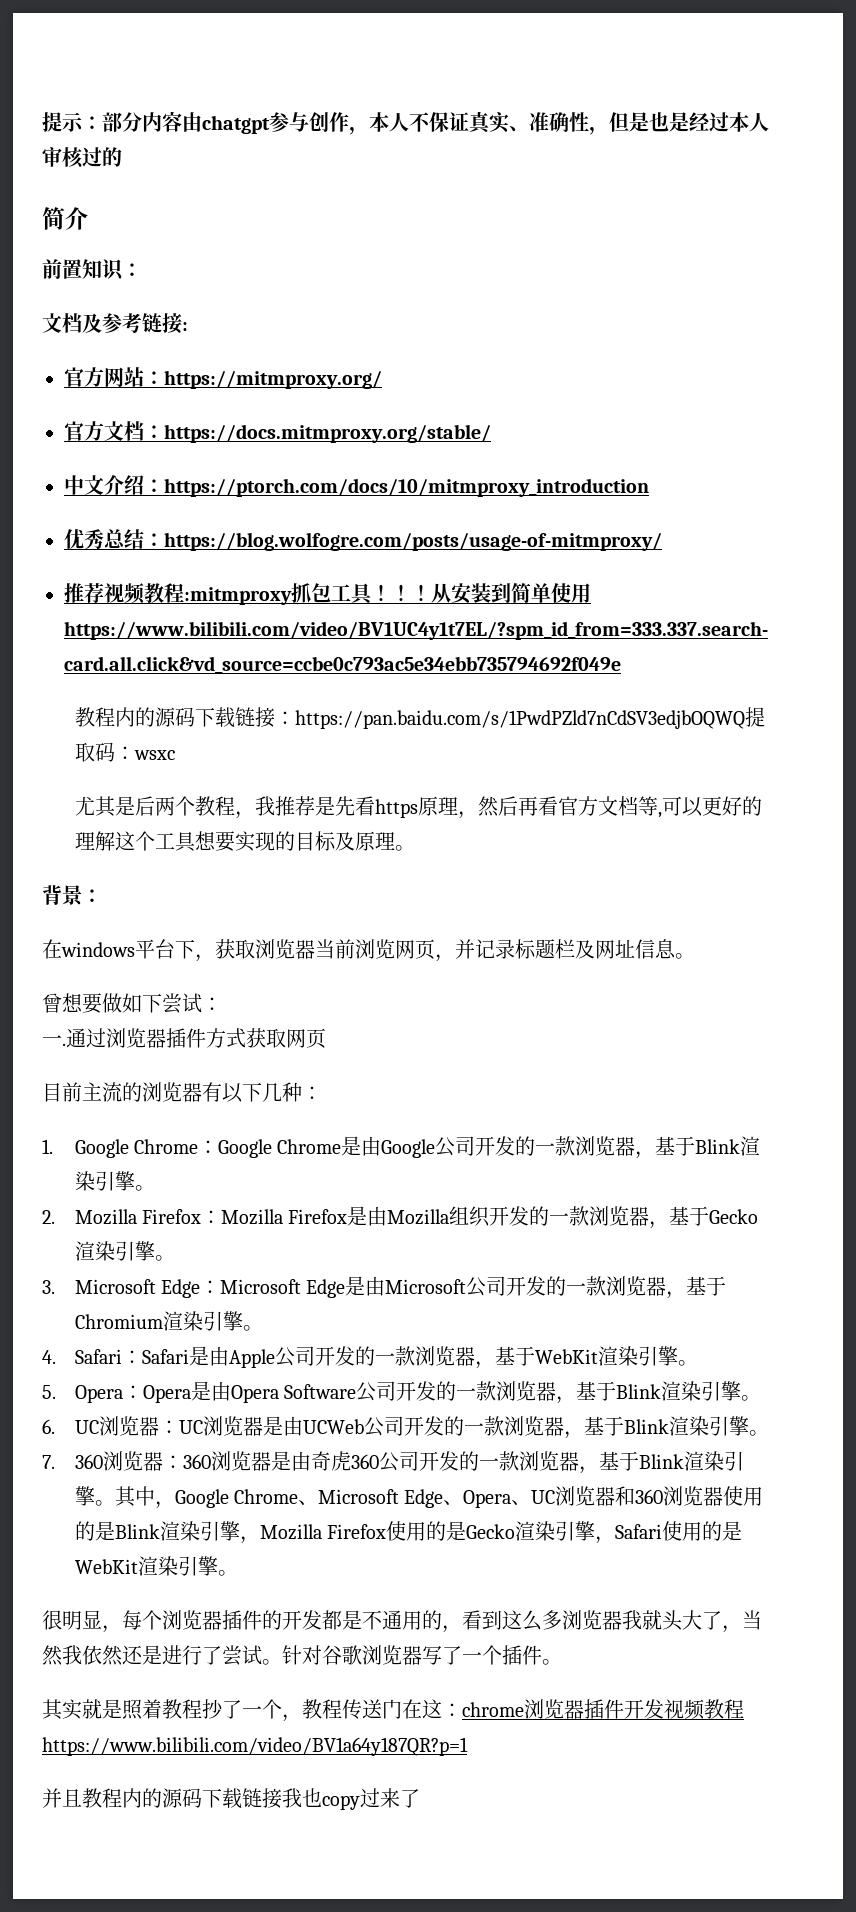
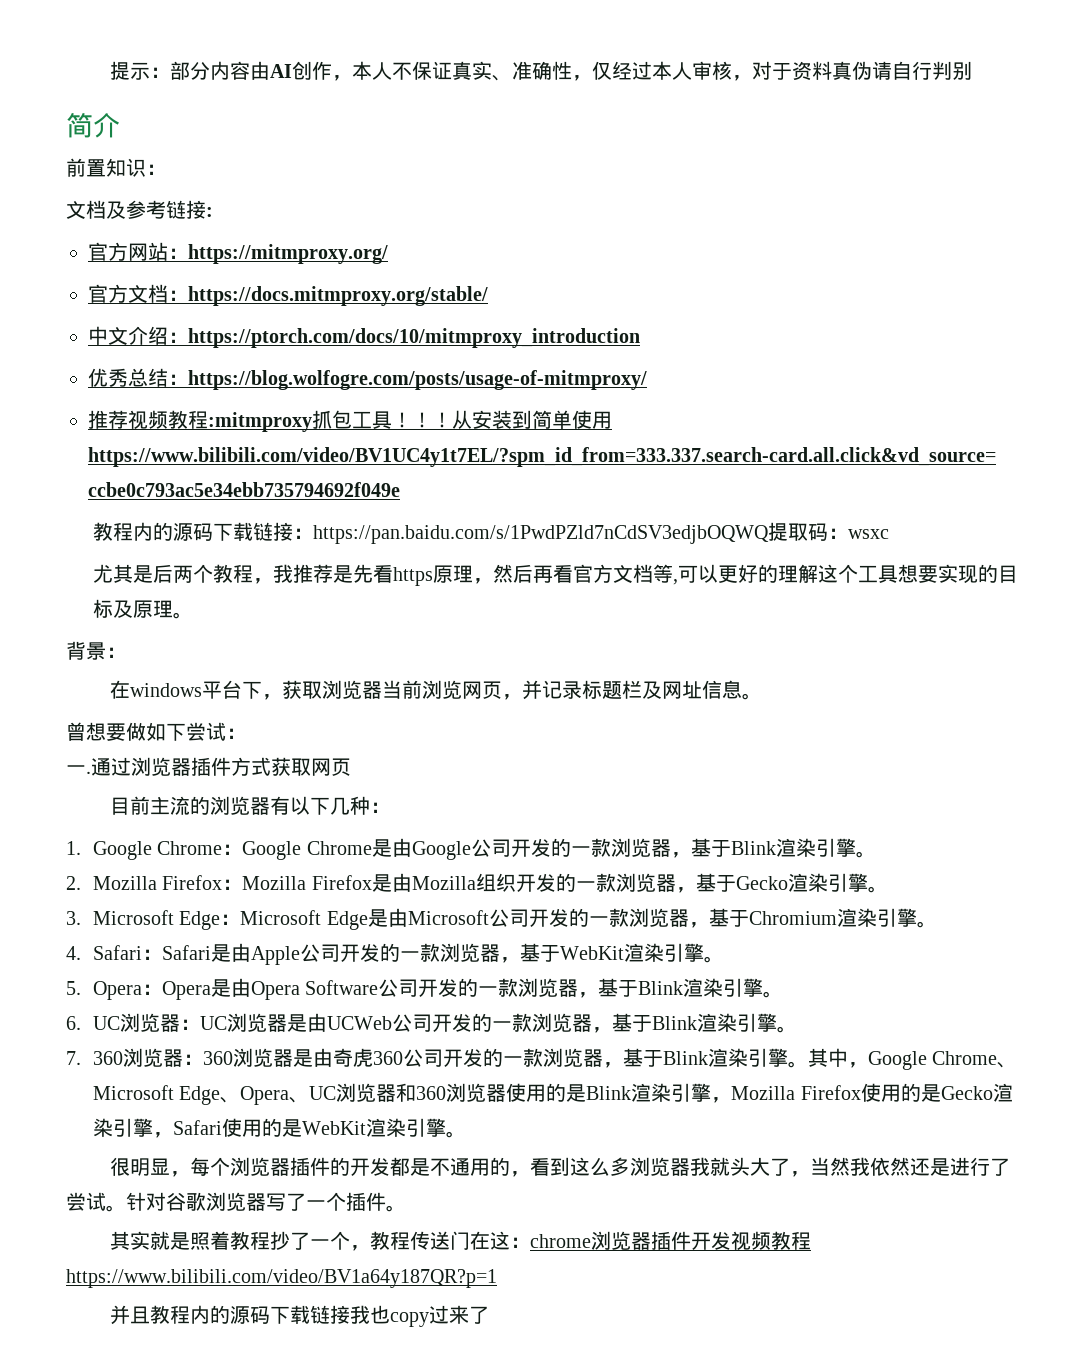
[202,112,309,134] chatgpt参与 -> [269,64,292,78] AI
[609,112,689,132] 但是也是 -> [591,61,612,80] 仅
[82,147,122,167] 过的 -> [731,61,972,81] ，对于资料真伪请自行判别

